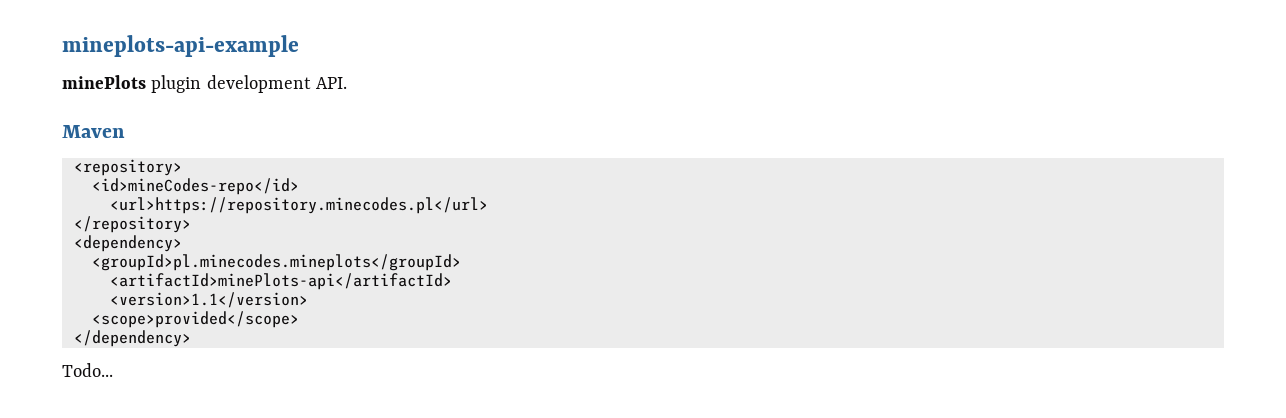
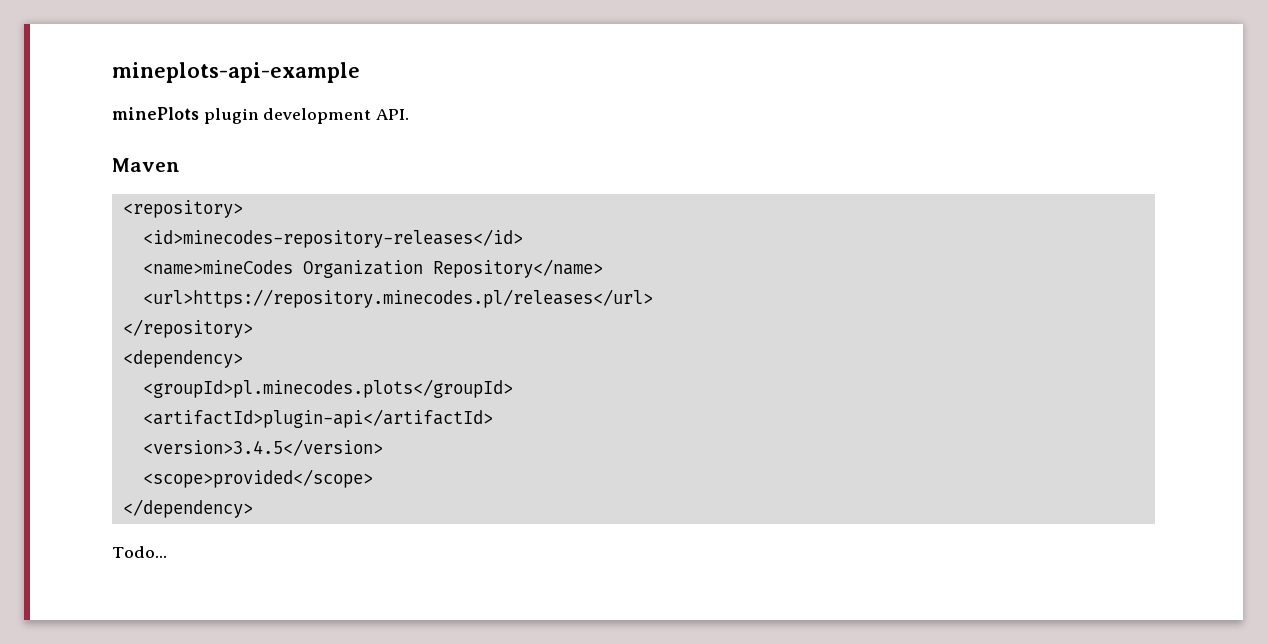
[91,178,299,195] [109,197,488,214] <id>mineCodes-repo</id> // <url>https://repository.minecodes.pl</url> -> [142,229,523,248] [142,259,603,278] [142,289,653,308] <id>minecodes-repository-releases</id> // <name>mineCodes Organization Repository</name> // <url>https://repository.minecodes.pl/releases</url>
[91,254,461,271] [109,273,452,290] [109,292,308,308] <groupId>pl.minecodes.mineplots</groupId> // <artifactId>minePlots-api</artifactId> // <version>1.1</version> -> [142,379,513,398] [142,409,493,428] [142,439,383,456] <groupId>pl.minecodes.plots</groupId> // <artifactId>plugin-api</artifactId> // <version>3.4.5</version>

